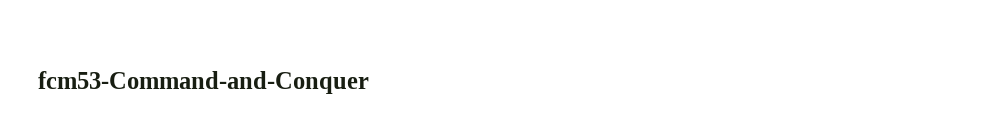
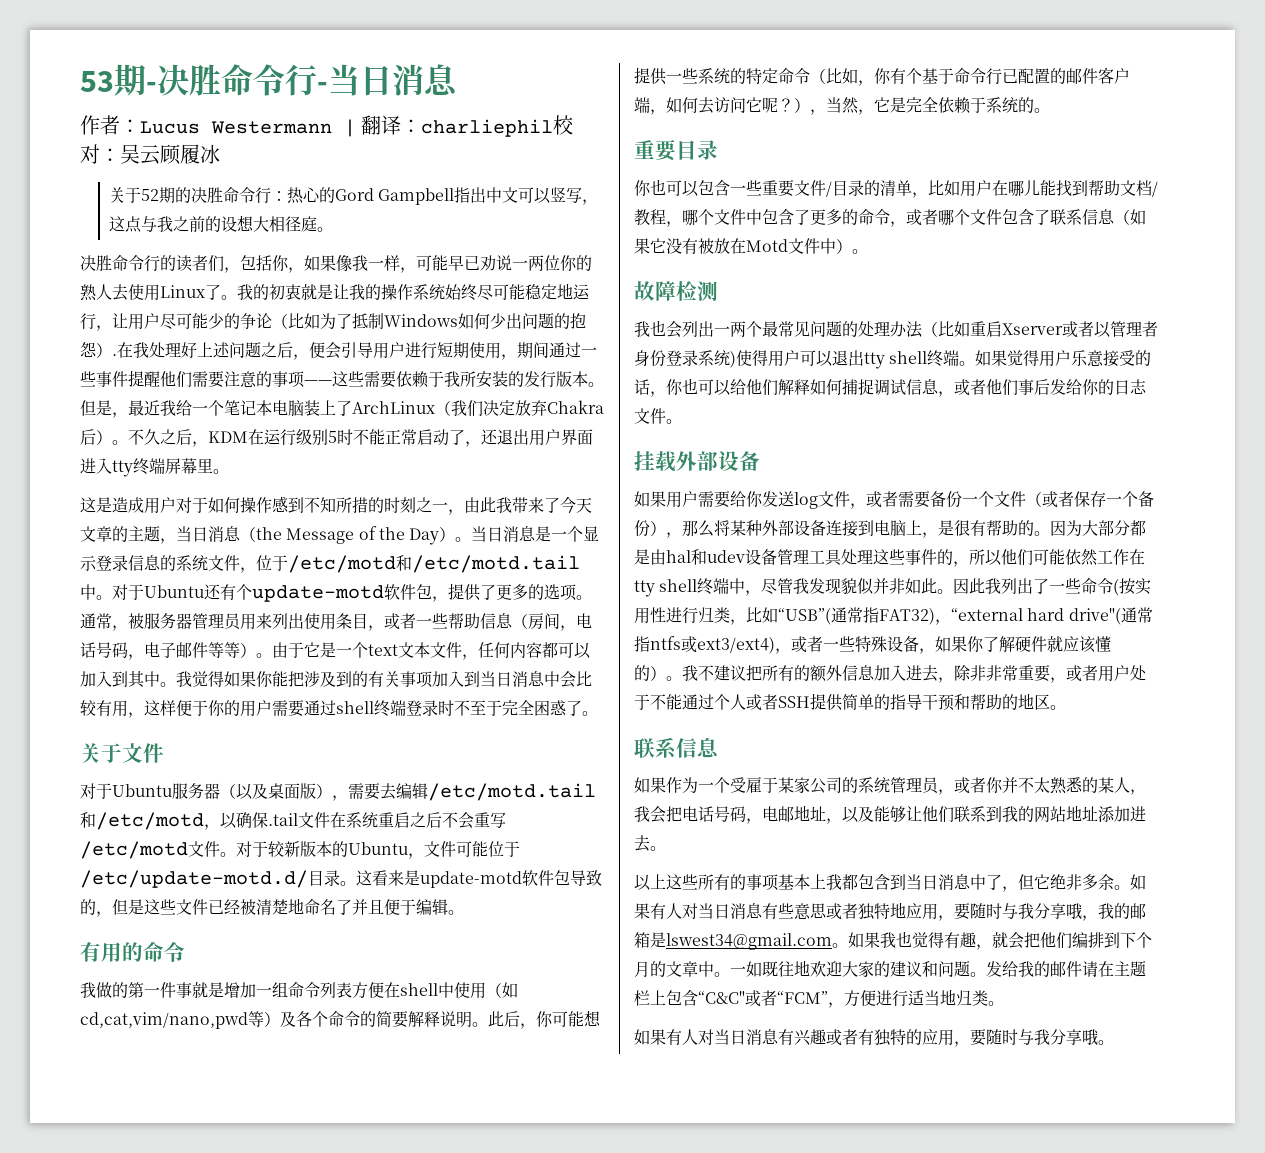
[38,71,369,94] fcm53-Command-and-Conquer -> [80,64,458,96] [80,115,575,137] [80,144,220,165] [108,187,599,205] [108,215,333,233] [80,255,592,273] [80,283,590,301] [80,313,586,331] [80,342,597,360] [80,370,604,388] [80,400,604,418] [80,429,593,447] [80,458,229,477] [80,496,592,515] [80,526,600,545] [80,555,580,573] [80,583,592,602] [80,613,592,631] [80,642,591,660] [80,671,592,688] [80,700,598,718] [80,743,164,763] [80,783,596,801] [80,812,506,830] [80,841,520,859] [80,870,602,888] [80,898,464,917] [80,942,185,962] [80,982,518,999] [80,1010,601,1029] [634,67,1130,86] [634,97,1050,115] [634,140,718,161] [634,179,1158,198] [634,209,1146,227] [634,238,868,254] [634,281,718,301] [634,320,1158,338] [634,350,1152,369] [634,378,1147,397] [634,408,682,424] [634,451,760,472] [634,491,1154,509] [634,520,1146,538] [634,549,1145,567] [634,578,1152,597] [634,607,1153,625] [634,636,1111,654] [634,665,1146,683] [634,693,1066,711] [634,737,719,759] [634,777,1146,795] [634,805,1146,824] [634,835,666,852] [634,874,1146,892] [634,902,1146,921] [634,931,1152,950] [634,960,1146,978] [634,989,1004,1008] [634,1029,1114,1047] 53期-决胜命令行-当日消息 // 作者：Lucus Westermann | 翻译：charliephil校对：吴云顾履冰 // 关于52期的决胜命令行：热心的Gord Gampbell指出中文可以竖写，这点与我之前的设想大相径庭。 // 决胜命令行的读者们，包括你，如果像我一样，可能早已劝说一两位你的熟人去使用Linux了。我的初衷就是让我的操作系统始终尽可能稳定地运行，让用户尽可能少的争论（比如为了抵制Windows如何少出问题的抱怨）.在我处理好上述问题之后，便会引导用户进行短期使用，期间通过一些事件提醒他们需要注意的事项——这些需要依赖于我所安装的发行版本。但是，最近我给一个笔记本电脑装上了ArchLinux（我们决定放弃Chakra后）。不久之后，KDM在运行级别5时不能正常启动了，还退出用户界面进入tty终端屏幕里。 // 这是造成用户对于如何操作感到不知所措的时刻之一，由此我带来了今天文章的主题，当日消息（the Message of the Day）。当日消息是一个显示登录信息的系统文件，位于/etc/motd和/etc/motd.tail中。对于Ubuntu还有个update-motd软件包，提供了更多的选项。通常，被服务器管理员用来列出使用条目，或者一些帮助信息（房间，电话号码，电子邮件等等）。由于它是一个text文本文件，任何内容都可以加入到其中。我觉得如果你能把涉及到的有关事项加入到当日消息中会比较有用，这样便于你的用户需要通过shell终端登录时不至于完全困惑了。 // 关于文件 // 对于Ubuntu服务器（以及桌面版），需要去编辑/etc/motd.tail和/etc/motd，以确保.tail文件在系统重启之后不会重写/etc/motd文件。对于较新版本的Ubuntu，文件可能位于/etc/update-motd.d/目录。这看来是update-motd软件包导致的，但是这些文件已经被清楚地命名了并且便于编辑。 // 有用的命令 // 我做的第一件事就是增加一组命令列表方便在shell中使用（如cd,cat,vim/nano,pwd等）及各个命令的简要解释说明。此后，你可能想提供一些系统的特定命令（比如，你有个基于命令行已配置的邮件客户端，如何去访问它呢？），当然，它是完全依赖于系统的。 // 重要目录 // 你也可以包含一些重要文件/目录的清单，比如用户在哪儿能找到帮助文档/教程，哪个文件中包含了更多的命令，或者哪个文件包含了联系信息（如果它没有被放在Motd文件中）。 // 故障检测 // 我也会列出一两个最常见问题的处理办法（比如重启Xserver或者以管理者身份登录系统)使得用户可以退出tty shell终端。如果觉得用户乐意接受的话，你也可以给他们解释如何捕捉调试信息，或者他们事后发给你的日志文件。 // 挂载外部设备 // 如果用户需要给你发送log文件，或者需要备份一个文件（或者保存一个备份），那么将某种外部设备连接到电脑上，是很有帮助的。因为大部分都是由hal和udev设备管理工具处理这些事件的，所以他们可能依然工作在tty shell终端中，尽管我发现貌似并非如此。因此我列出了一些命令(按实用性进行归类，比如“USB”(通常指FAT32)，“external hard drive"(通常指ntfs或ext3/ext4)，或者一些特殊设备，如果你了解硬件就应该懂的）。我不建议把所有的额外信息加入进去，除非非常重要，或者用户处于不能通过个人或者SSH提供简单的指导干预和帮助的地区。 // 联系信息 // 如果作为一个受雇于某家公司的系统管理员，或者你并不太熟悉的某人，我会把电话号码，电邮地址，以及能够让他们联系到我的网站地址添加进去。 // 以上这些所有的事项基本上我都包含到当日消息中了，但它绝非多余。如果有人对当日消息有些意思或者独特地应用，要随时与我分享哦，我的邮箱是lswest34@gmail.com。如果我也觉得有趣，就会把他们编排到下个月的文章中。一如既往地欢迎大家的建议和问题。发给我的邮件请在主题栏上包含“C&C"或者“FCM”，方便进行适当地归类。 // 如果有人对当日消息有兴趣或者有独特的应用，要随时与我分享哦。

